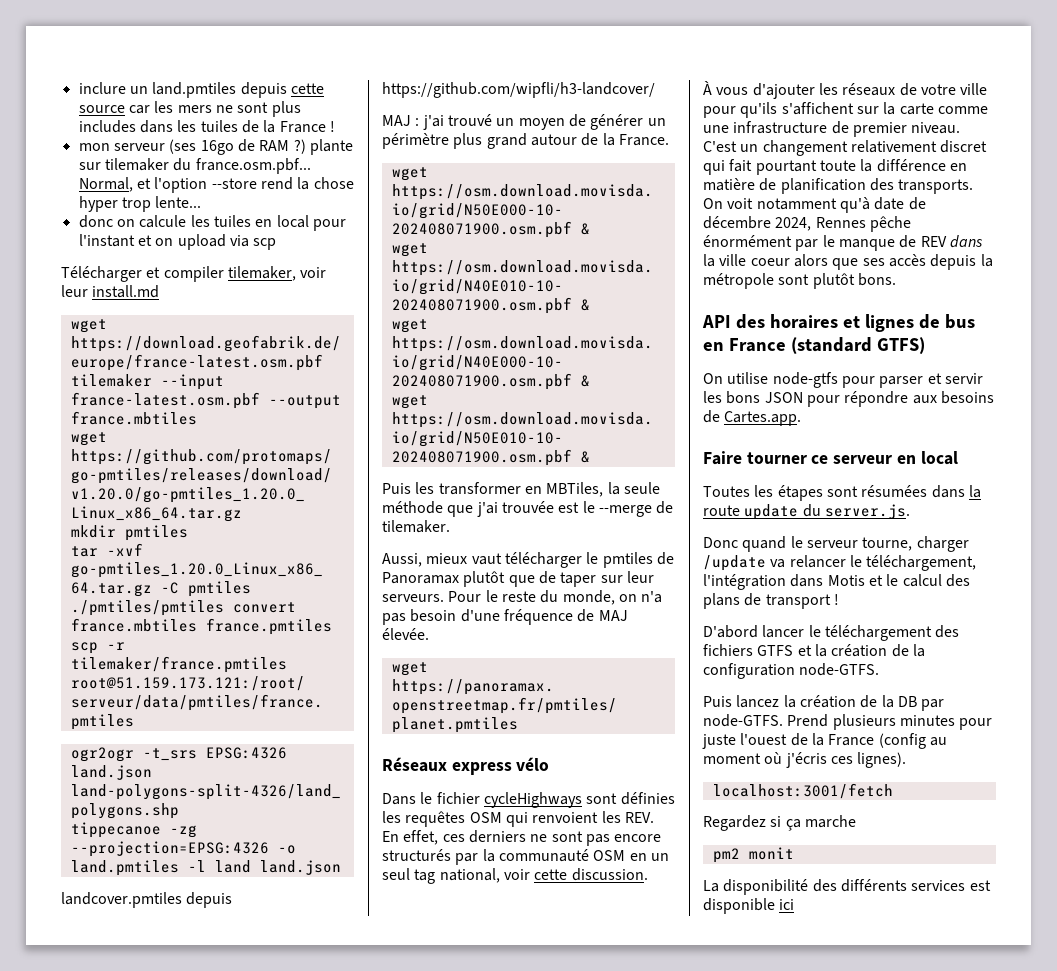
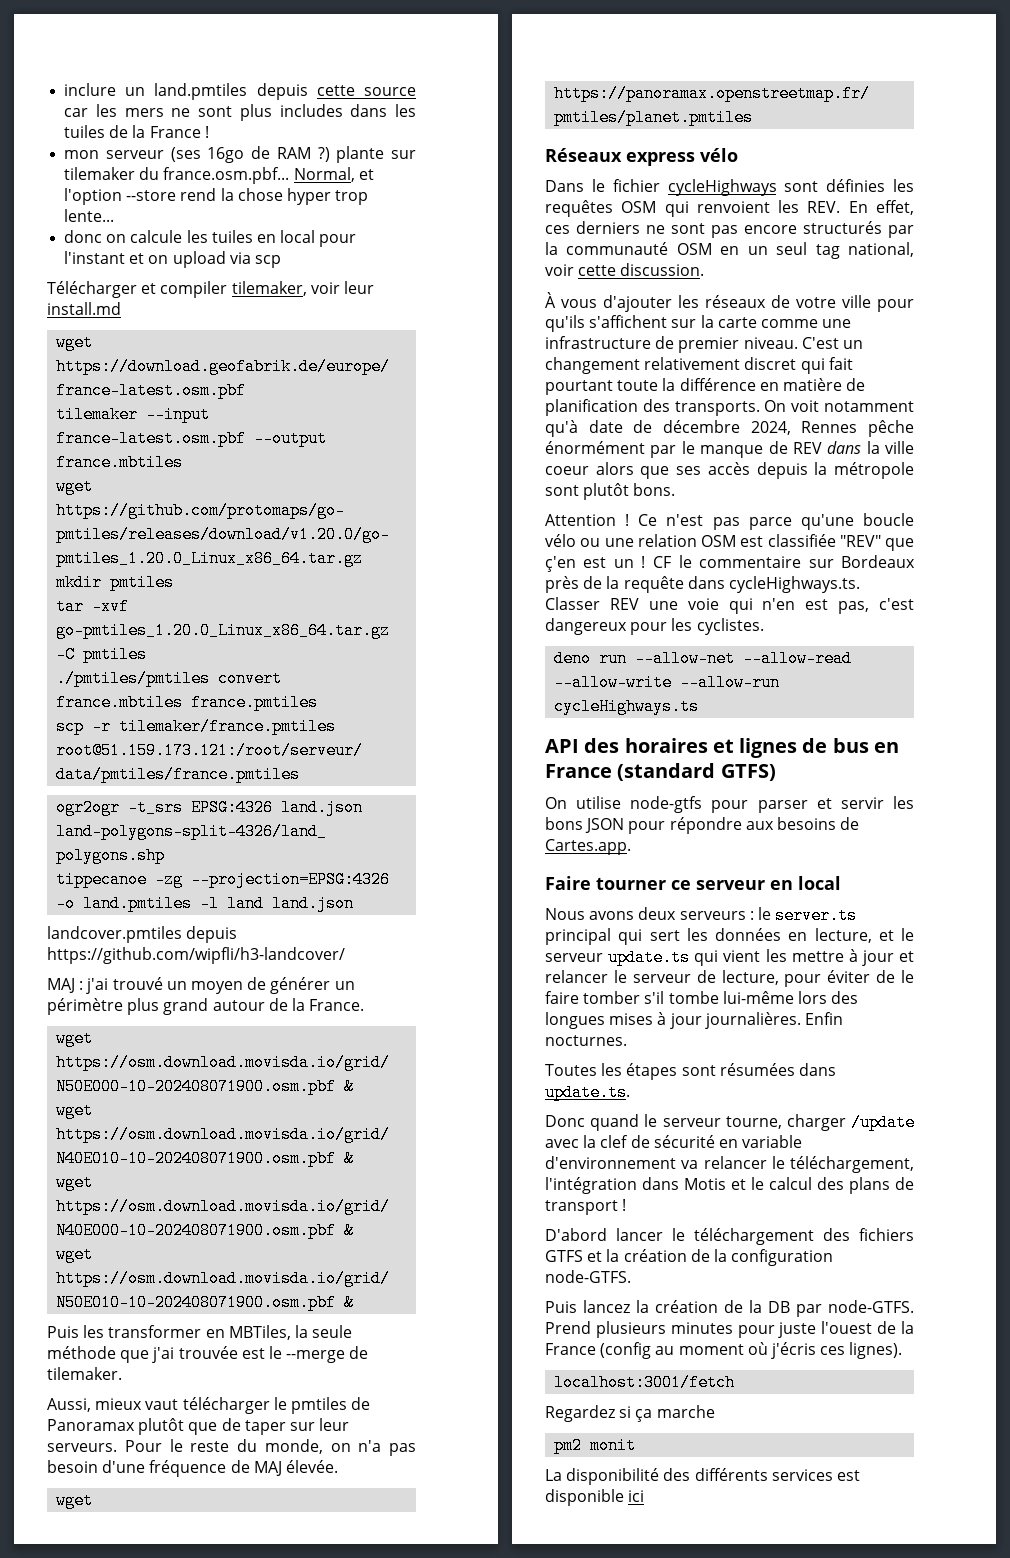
(896, 279) none -> [545,513,914,530] [545,534,914,551] [545,555,915,572] [545,576,860,593] [545,597,915,614] [545,618,764,635] [554,650,853,667] [554,674,781,691] [554,698,700,715] // Attention ! Ce n'est pas parce qu'une boucle vélo ou une relation OSM est classifiée "REV" que ç'en est un ! CF le commentaire sur Bordeaux près de la requête dans cycleHighways.ts. Classer REV une voie qui n'en est pas, c'est dangereux pour les cyclistes. // deno run --allow-net --allow-read --allow-write --allow-run cycleHighways.ts
(958, 458) none -> [545,907,858,924] [545,928,914,945] [545,949,914,966] [545,970,914,987] [545,991,859,1004] [545,1012,843,1029] [545,1035,627,1046] // Nous avons deux serveurs : le server.ts principal qui sert les données en lecture, et le serveur update.ts qui vient les mettre à jour et relancer le serveur de lecture, pour éviter de le faire tomber s'il tombe lui-même lors des longues mises à jour journalières. Enfin nocturnes.
[968,485,981,498] [703,504,910,520] la route update du server.js. -> [545,1084,630,1101] update.ts.
(766, 563) none -> [545,1135,803,1148] [545,1156,676,1169] avec la clef de sécurité en variable d'environnement

